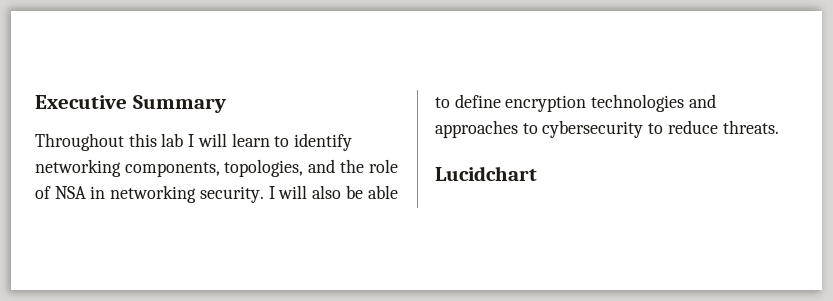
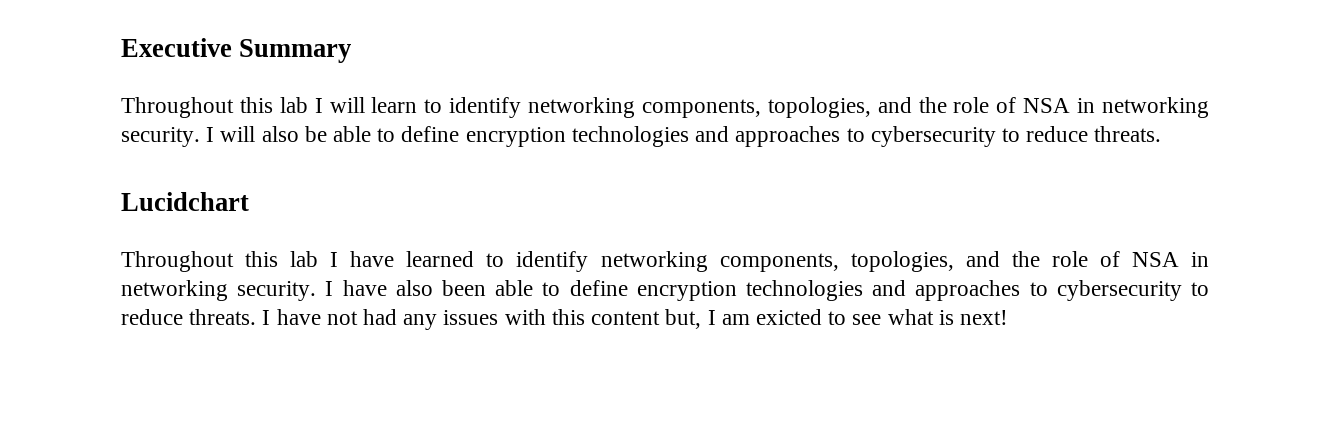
(537, 173) none -> [121,251,1209,272] [121,280,1210,301] [121,309,1008,330] // Throughout this lab I have learned to identify networking components, topologies, and the role of NSA in networking security. I have also been able to define encryption technologies and approaches to cybersecurity to reduce threats. I have not had any issues with this content but, I am exicted to see what is next!

